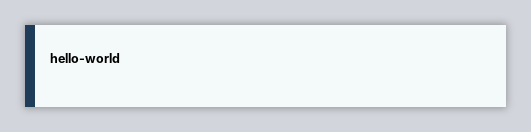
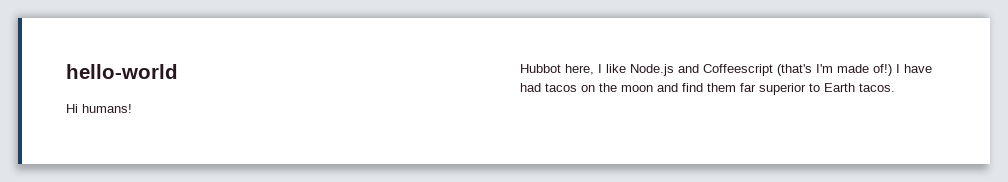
(120, 58) none -> [66,104,132,113] [520,64,932,76] [520,83,895,95] // Hi humans! // Hubbot here, I like Node.js and Coffeescript (that's I'm made of!) I have had tacos on the moon and find them far superior to Earth tacos.

